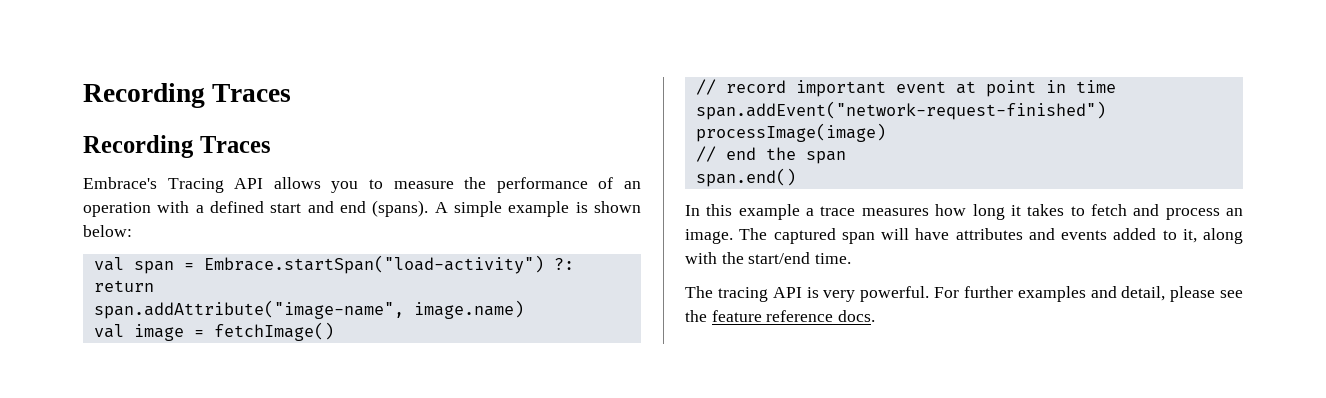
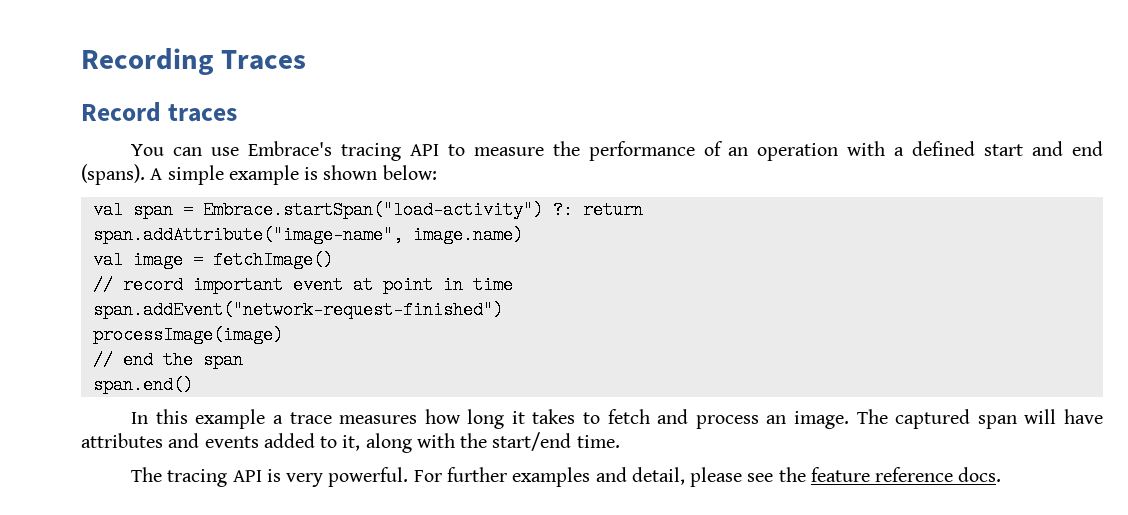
[83,83,292,108] [83,135,271,158] [83,177,359,193] Recording Traces // Recording Traces // Embrace's Tracing API allows you -> [81,48,306,75] [81,102,237,122] [131,141,439,161] Recording Traces // Record traces // You can use Embrace's tracing API

